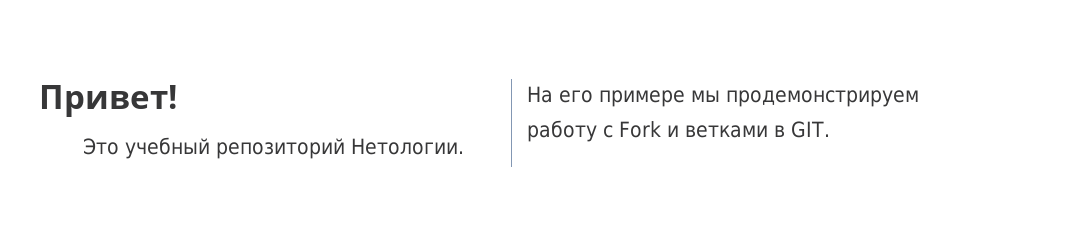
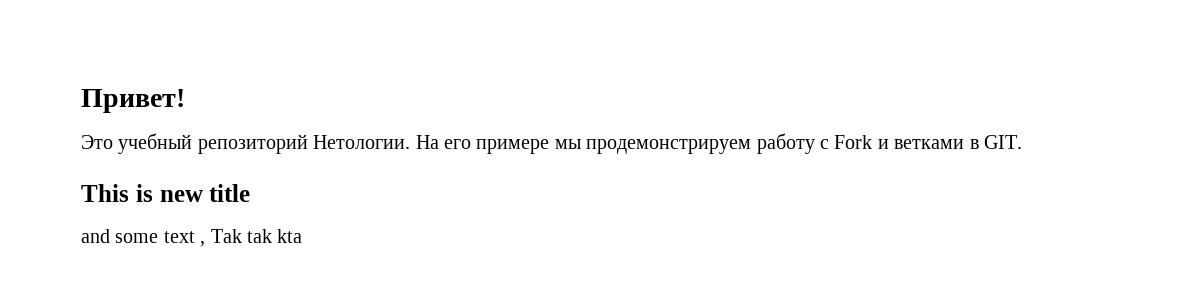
(830, 129) none -> [81,184,251,202] [81,229,303,247] // This is new title // and some text , Tak tak kta

